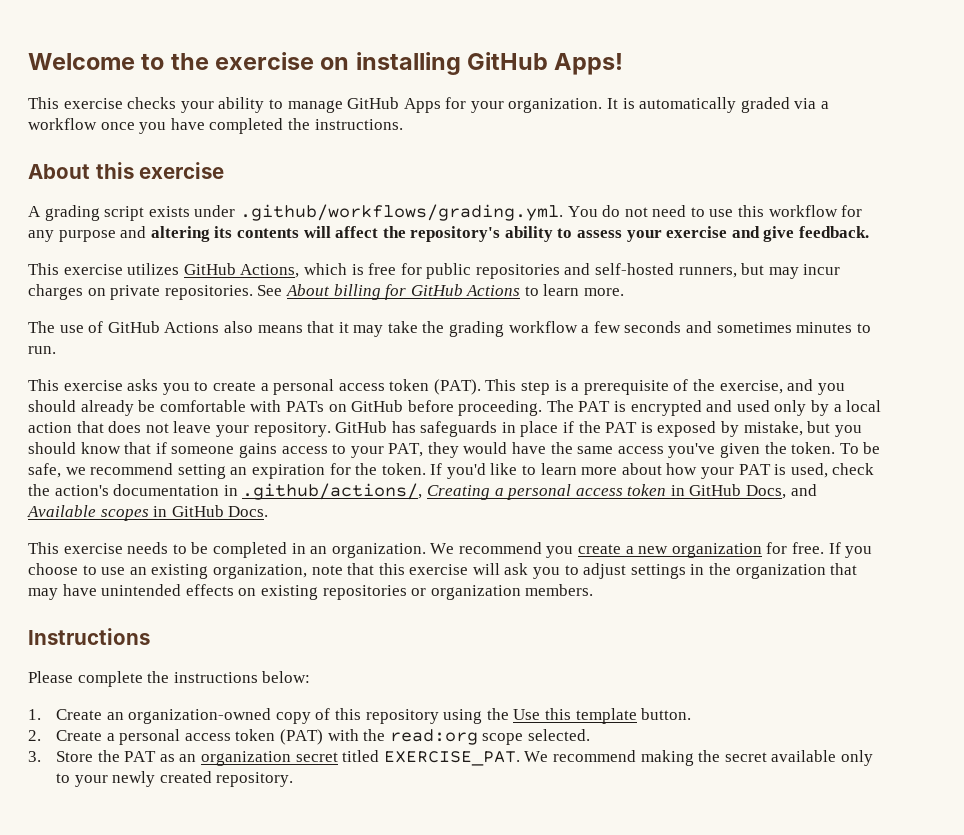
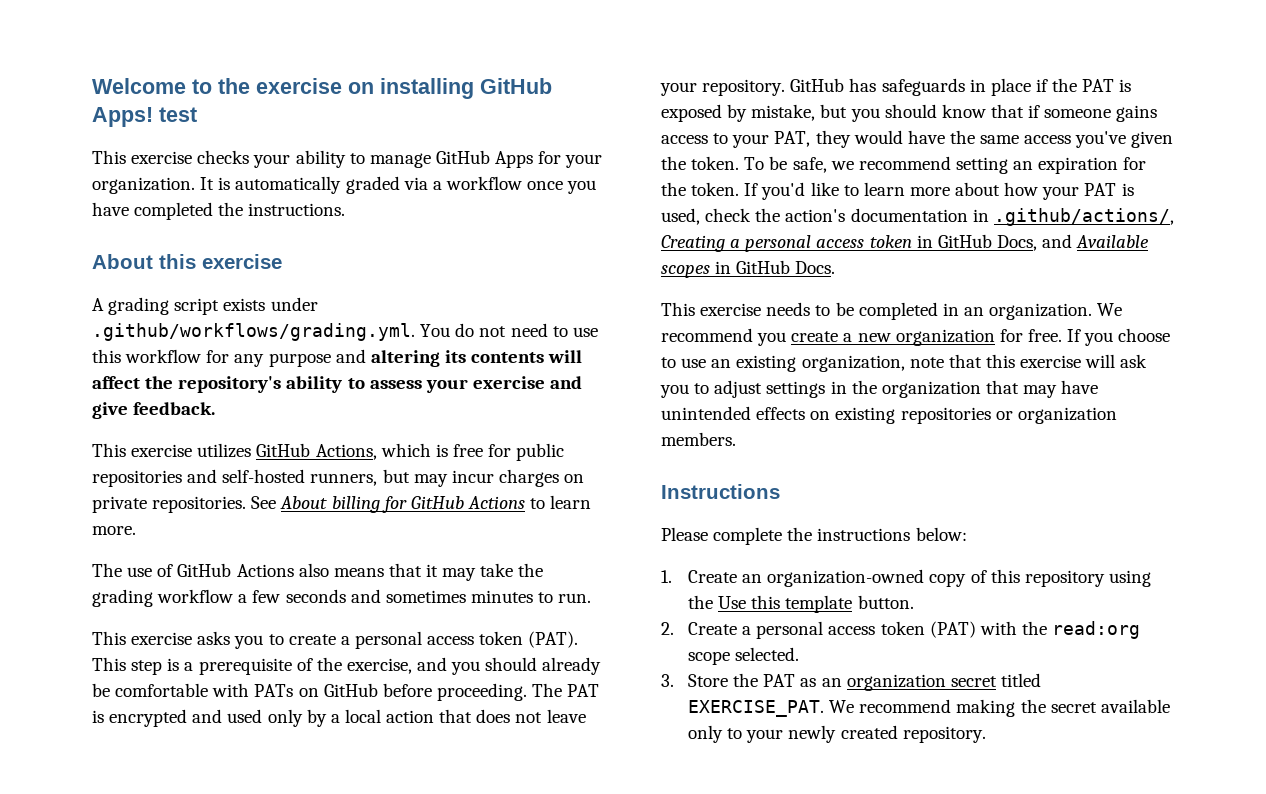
(624, 64) none -> [159,107,197,122] test

